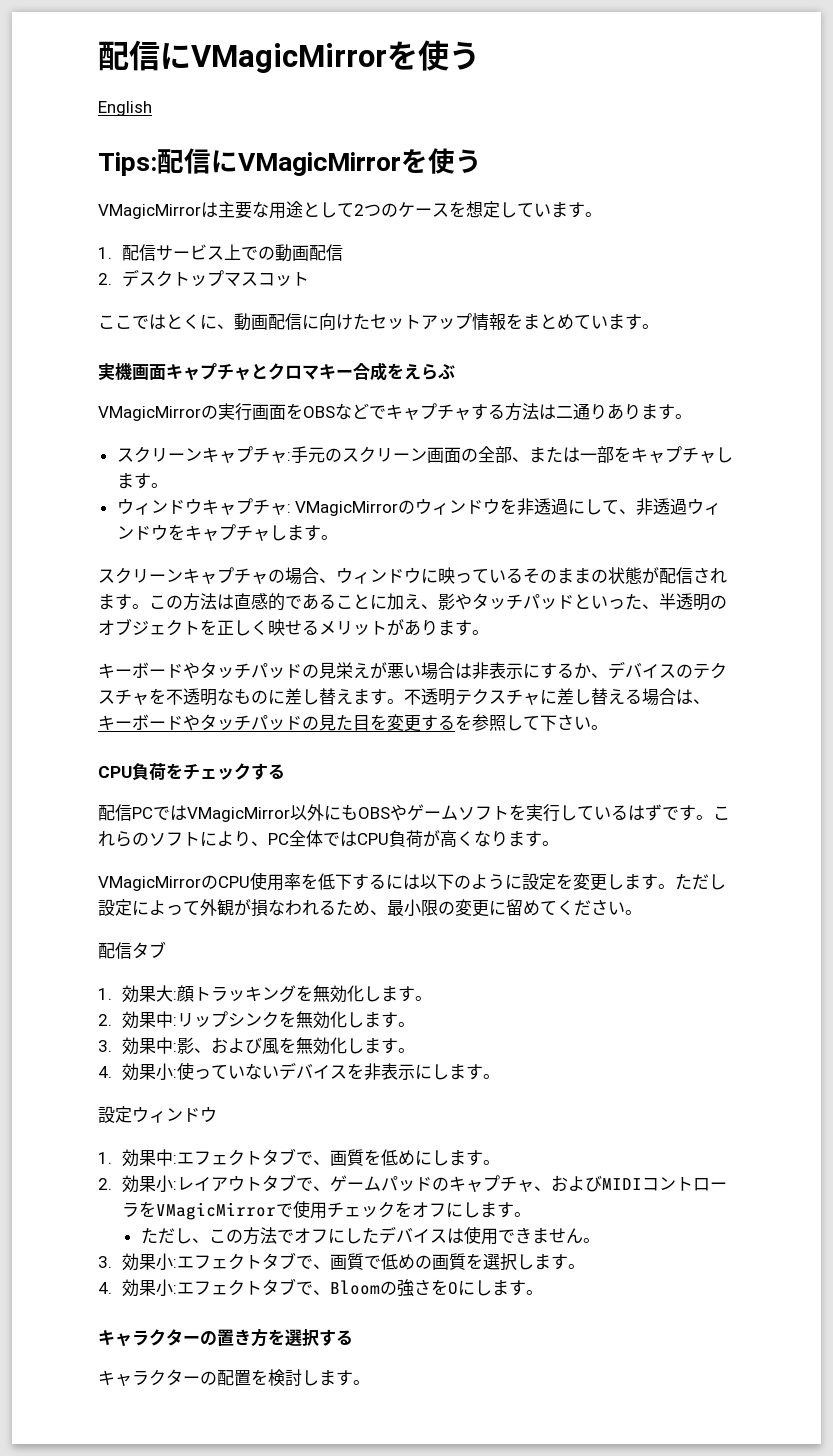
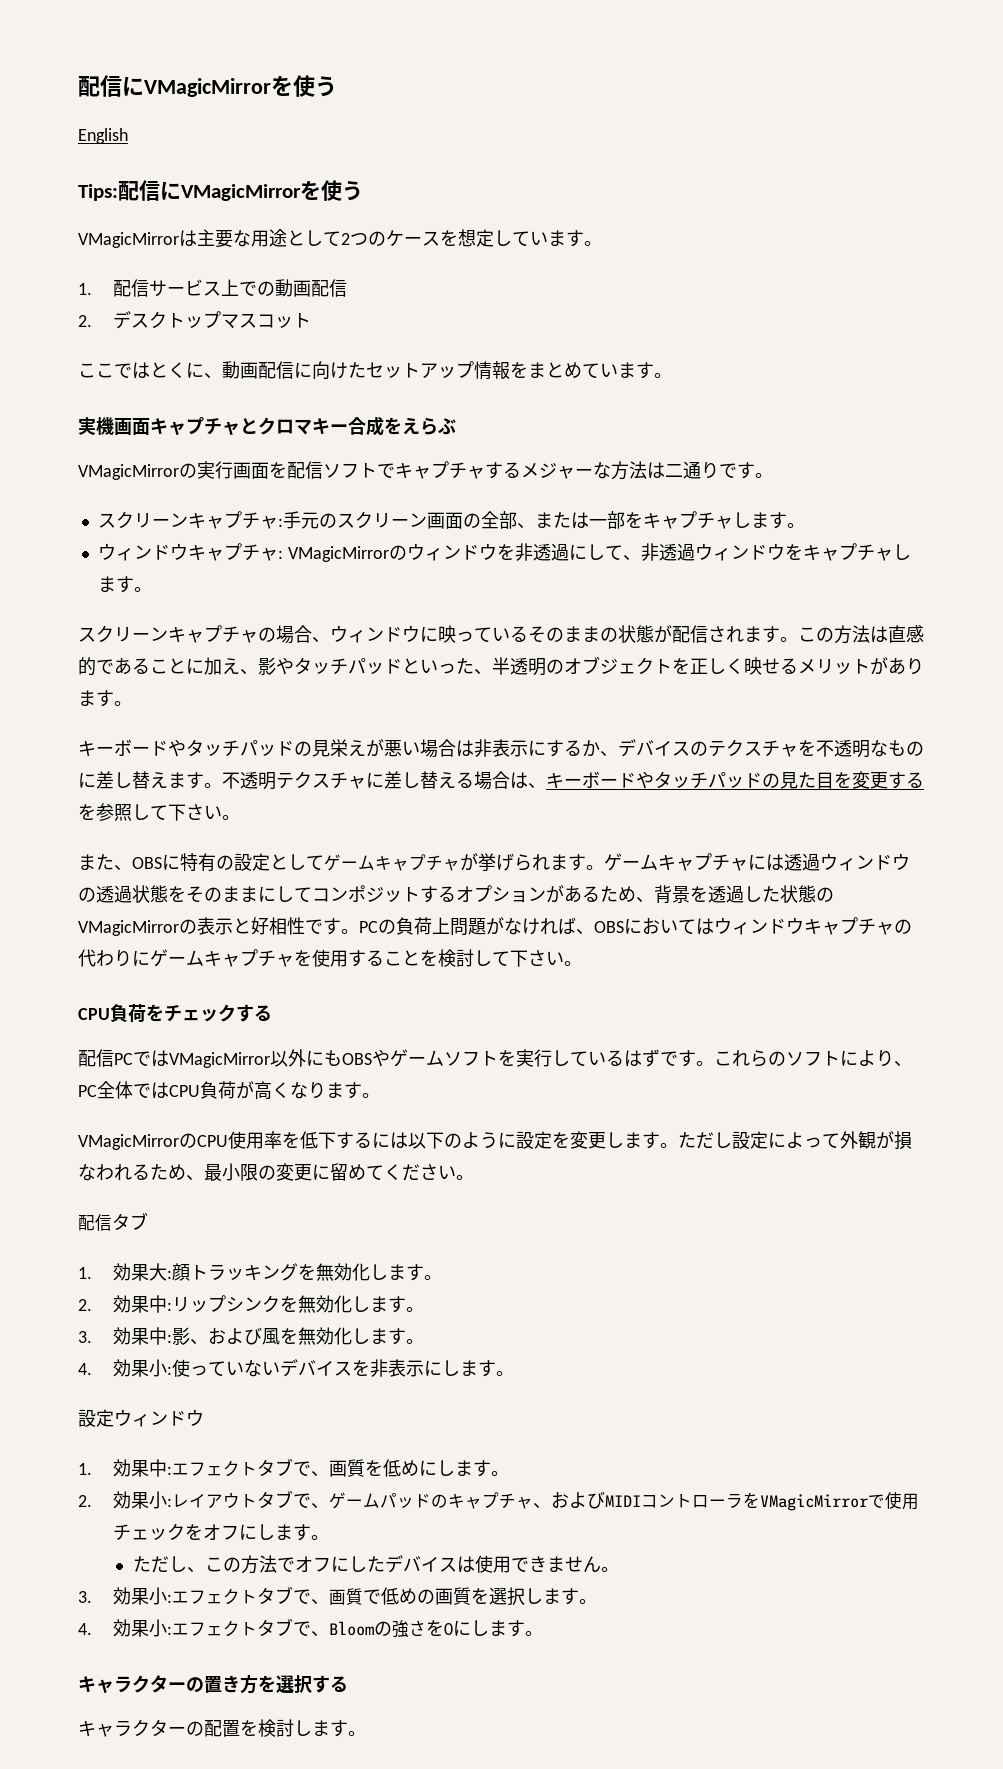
[303,403,369,420] OBSなど -> [287,461,377,479] 配信ソフト
(505, 411) none -> [521,462,611,479] メジャーな
[607,403,658,420] ありま -> [719,463,737,478] で
(608, 727) none -> [78,853,910,872] [78,885,834,903] [78,917,912,936] [78,949,582,967] // また、OBSに特有の設定としてゲームキャプチャが挙げられます。ゲームキャプチャには透過ウィンドウの透過状態をそのままにしてコンポジットするオプションがあるため、背景を透過した状態のVMagicMirrorの表示と好相性です。PCの負荷上問題がなければ、OBSにおいてはウィンドウキャプチャの代わりにゲームキャプチャを使用することを検討して下さい。

